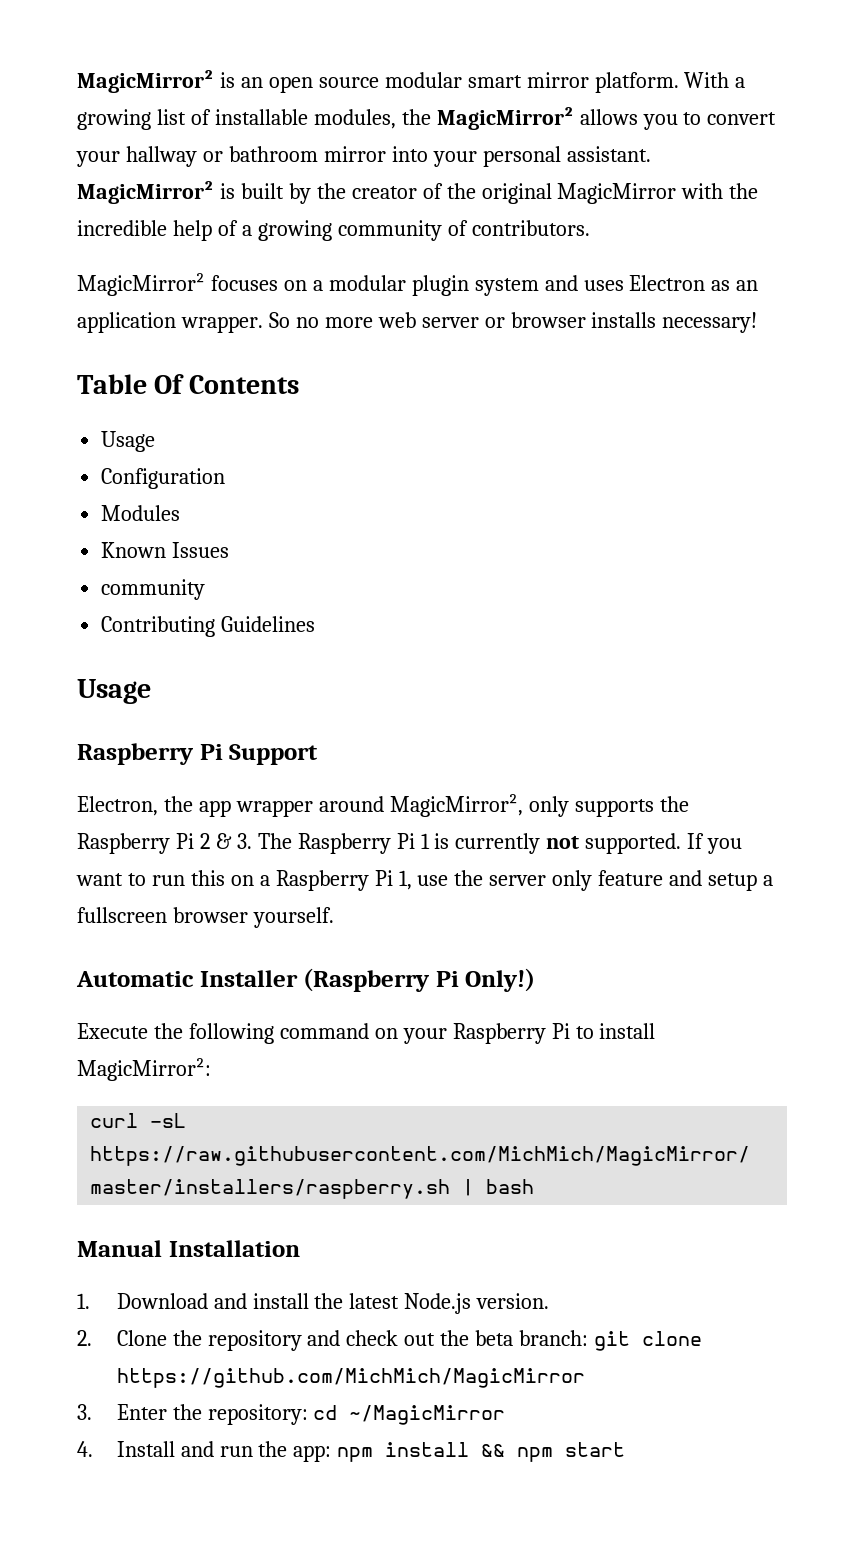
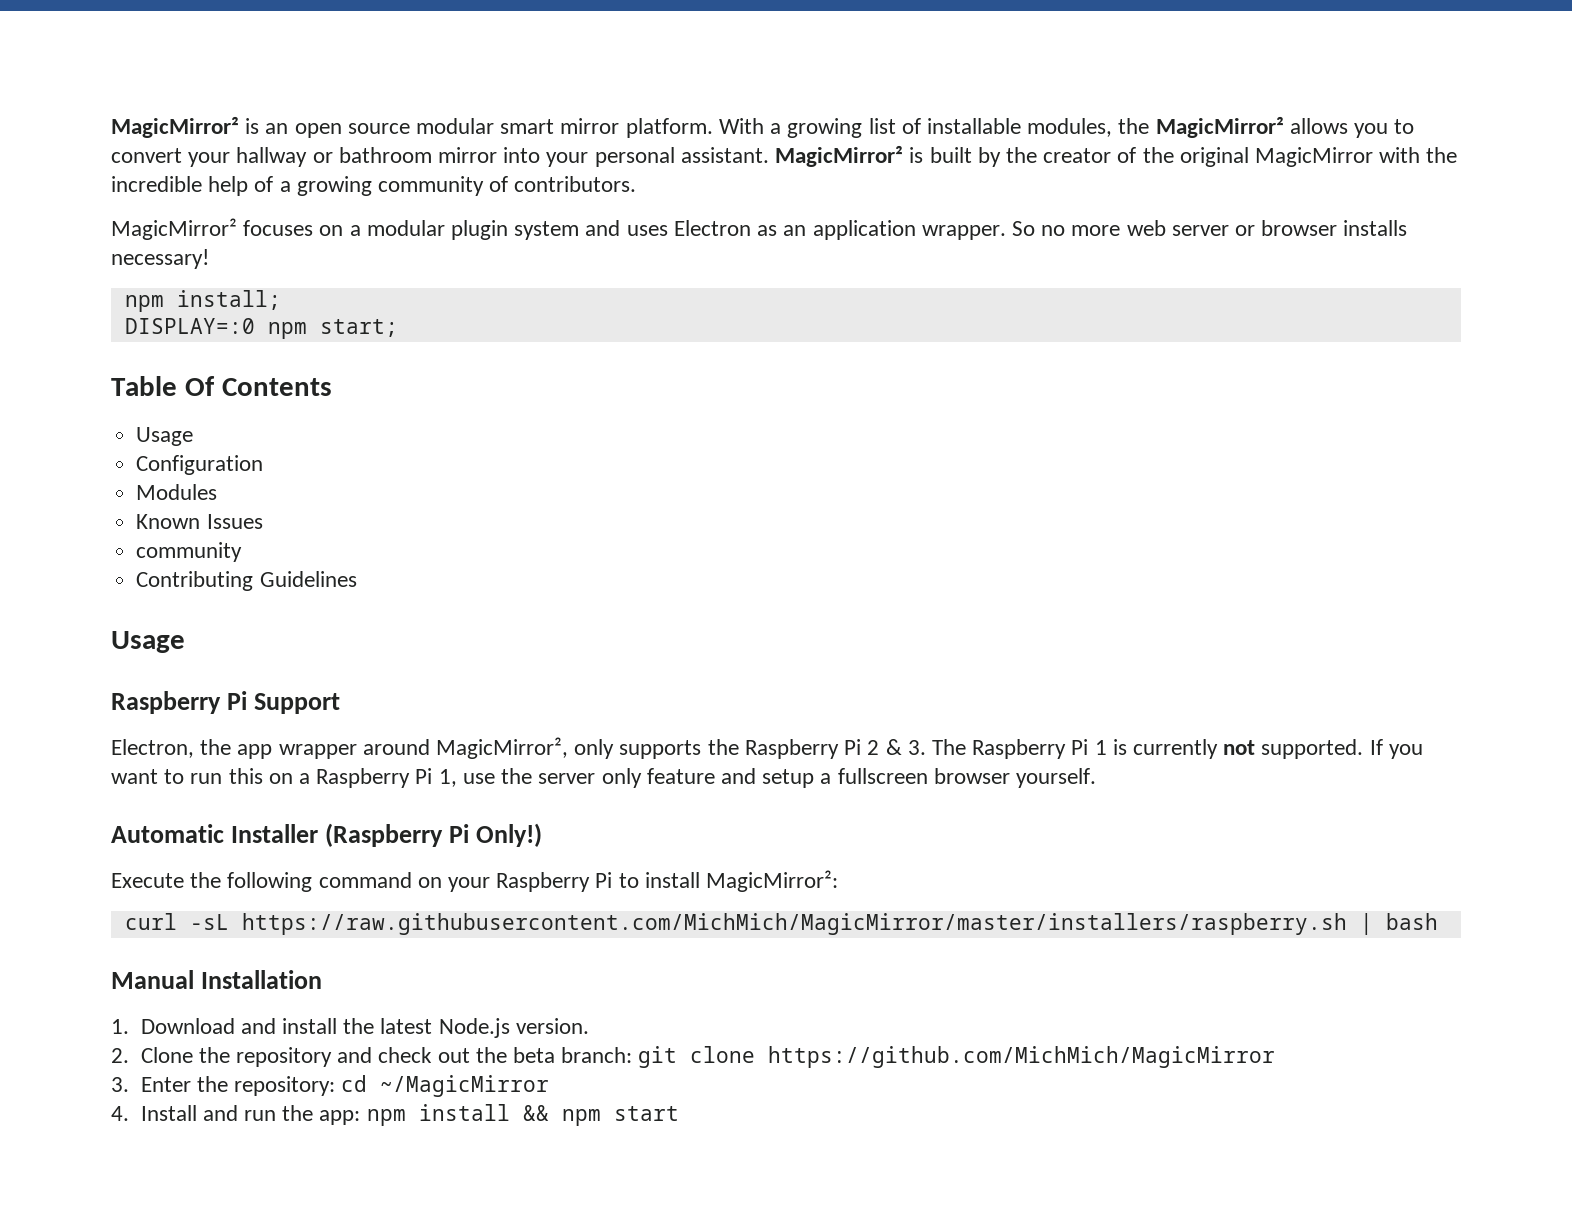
(758, 322) none -> [124,290,281,312] [124,318,398,339] // npm install; // DISPLAY=:0 npm start;

